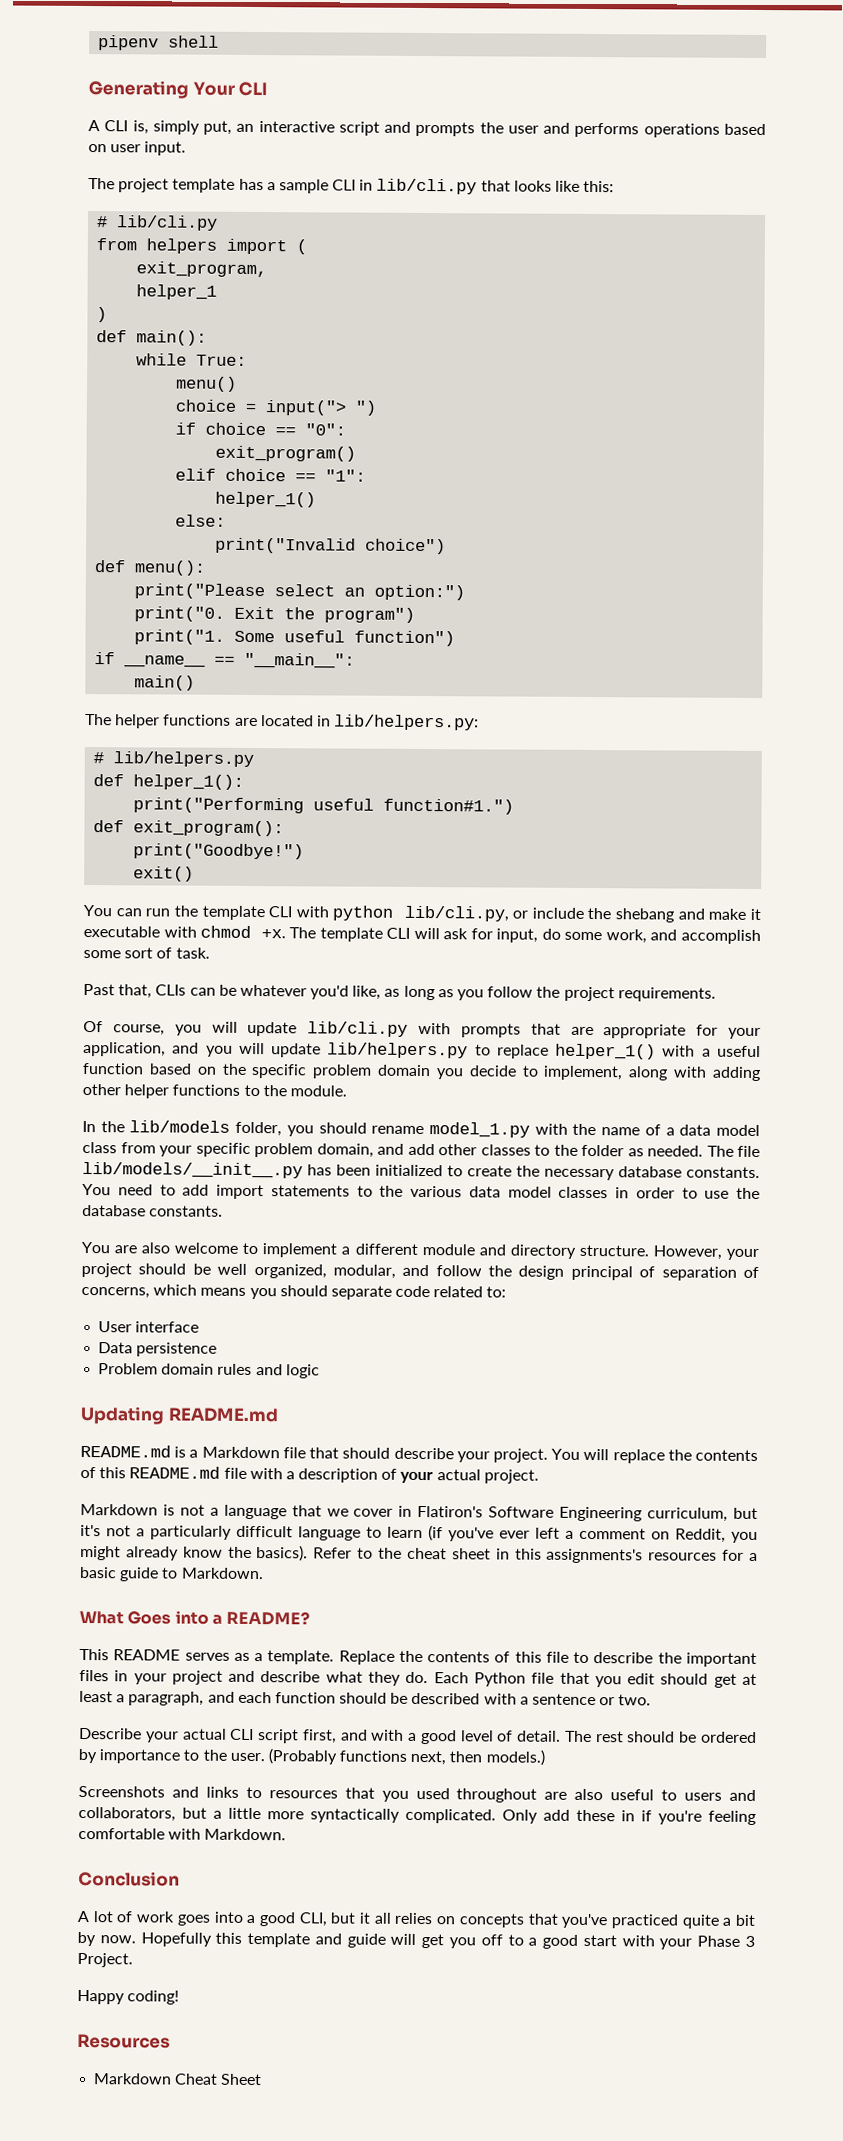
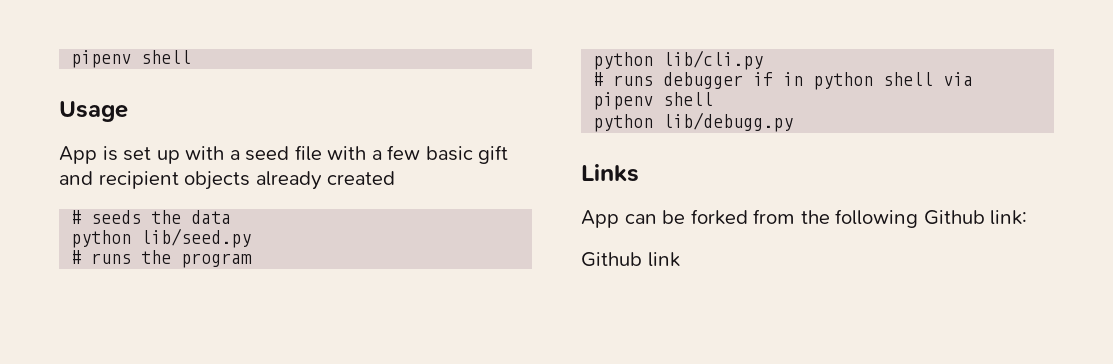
[98,35,220,51] [88,80,269,99] [88,120,766,138] [88,141,187,156] [88,178,615,195] [96,215,219,231] [96,238,308,255] [136,261,268,278] [136,284,218,300] [96,307,108,323] [96,330,208,346] [136,353,248,366] [176,376,238,392] [175,399,377,416] [175,422,347,436] [215,445,357,462] [175,468,367,482] [215,491,317,508] [175,514,227,527] [215,537,447,555] [94,560,207,576] [134,583,466,601] [134,606,416,623] [134,629,456,647] [94,652,356,669] [134,675,196,691] [85,713,480,731] [93,751,255,768] [93,774,245,790] [133,797,515,815] [93,820,285,837] [133,843,305,860] [133,866,195,882] [83,904,761,923] [83,925,761,945] [83,947,210,959] [83,983,716,1002] [83,1020,761,1040] [83,1041,761,1060] [82,1062,761,1082] [82,1083,347,1099] [82,1120,760,1138] [82,1141,760,1158] [82,1161,760,1181] [82,1183,760,1200] [82,1204,224,1217] [81,1241,760,1261] [81,1262,759,1281] [81,1284,507,1300] [98,1321,200,1333] [98,1342,218,1357] [98,1363,320,1379] [80,1405,278,1425] [80,1444,758,1464] [80,1466,539,1484] [80,1503,758,1522] [80,1524,758,1544] [80,1545,759,1564] [79,1566,264,1582] [79,1610,311,1626] [79,1648,757,1667] [79,1669,757,1688] [79,1690,652,1706] [79,1727,757,1745] [78,1748,545,1766] [78,1785,757,1803] [78,1806,756,1825] [78,1827,287,1841] [78,1870,180,1887] [77,1910,755,1929] [77,1931,756,1950] [77,1952,133,1968] [77,1989,180,2005] [77,2033,170,2049] [93,2073,263,2086] pipenv shell // Generating Your CLI // A CLI is, simply put, an interactive script and prompts the user and performs operations based on user input. // The project template has a sample CLI in lib/cli.py that looks like this: // # lib/cli.py // from helpers import ( // exit_program, // helper_1 // ) // def main(): // while True: // menu() // choice = input("> ") // if choice == "0": // exit_program() // elif choice == "1": // helper_1() // else: // print("Invalid choice") // def menu(): // print("Please select an option:") // print("0. Exit the program") // print("1. Some useful function") // if __name__ == "__main__": // main() // The helper functions are located in lib/helpers.py: // # lib/helpers.py // def helper_1(): // print("Performing useful function#1.") // def exit_program(): // print("Goodbye!") // exit() // You can run the template CLI with python lib/cli.py, or include the shebang and make it executable with chmod +x. The template CLI will ask for input, do some work, and accomplish some sort of task. // Past that, CLIs can be whatever you'd like, as long as you follow the project requirements. // Of course, you will update lib/cli.py with prompts that are appropriate for your application, and you will update lib/helpers.py to replace helper_1() with a useful function based on the specific problem domain you decide to implement, along with adding other helper functions to the module. // In the lib/models folder, you should rename model_1.py with the name of a data model class from your specific problem domain, and add other classes to the folder as needed. The file lib/models/__init__.py has been initialized to create the necessary database constants. You need to add import statements to the various data model classes in order to use the database constants. // You are also welcome to implement a different module and directory structure. However, your project should be well organized, modular, and follow the design principal of separation of concerns, which means you should separate code related to: // User interface // Data persistence // Problem domain rules and logic // Updating README.md // README.md is a Markdown file that should describe your project. You will replace the contents of this README.md file with a description of your actual project. // Markdown is not a language that we cover in Flatiron's Software Engineering curriculum, but it's not a particularly difficult language to learn (if you've ever left a comment on Reddit, you might already know the basics). Refer to the cheat sheet in this assignments's resources for a basic guide to Markdown. // What Goes into a README? // This README serves as a template. Replace the contents of this file to describe the important files in your project and describe what they do. Each Python file that you edit should get at least a paragraph, and each function should be described with a sentence or two. // Describe your actual CLI script first, and with a good level of detail. The rest should be ordered by importance to the user. (Probably functions next, then models.) // Screenshots and links to resources that you used throughout are also useful to users and collaborators, but a little more syntactically complicated. Only add these in if you're feeling comfortable with Markdown. // Conclusion // A lot of work goes into a good CLI, but it all relies on concepts that you've practiced quite a bit by now. Hopefully this template and guide will get you off to a good start with your Phase 3 Project. // Happy coding! // Resources // Markdown Cheat Sheet -> [71,50,192,68] [59,101,128,122] [59,145,509,164] [59,171,396,190] [71,210,232,224] [71,228,252,248] [71,250,253,268] [593,50,764,70] [593,72,974,90] [593,92,714,110] [593,112,794,132] [581,164,639,182] [581,209,1028,228] [581,252,680,267] pipenv shell // Usage // App is set up with a seed file with a few basic gift and recipient objects already created // # seeds the data // python lib/seed.py // # runs the program // python lib/cli.py // # runs debugger if in python shell via pipenv shell // python lib/debugg.py // Links // App can be forked from the following Github link: // Github link

